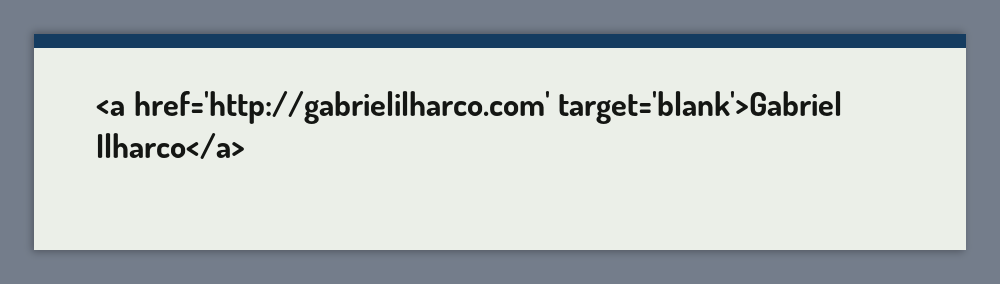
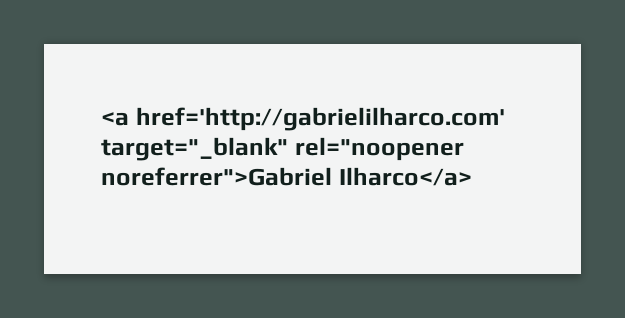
[558,91,843,124] target='blank'>Gabriel -> [101,137,464,161] [101,167,332,186] target="_blank" rel="noopener noreferrer">Gabriel

